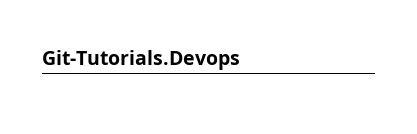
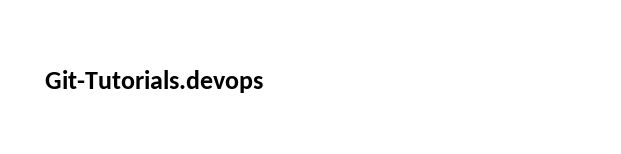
[42,50,240,70] Git-Tutorials.Devops -> [45,70,263,93] Git-Tutorials.devops

